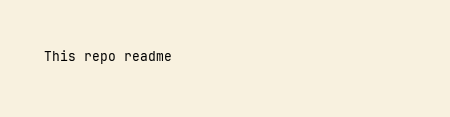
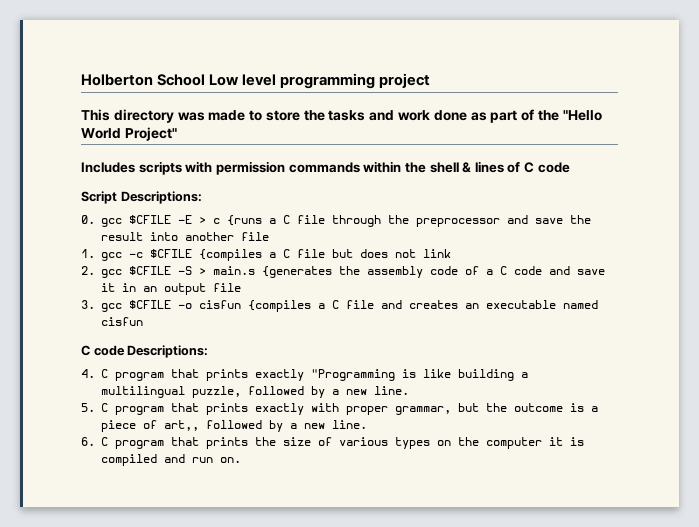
[44,50,172,64] This repo readme -> [81,73,431,89] [81,109,602,123] [81,127,177,141] [81,161,570,175] [81,191,202,204] [81,215,591,227] [101,232,269,241] [81,249,451,261] [81,266,605,278] [101,283,241,295] [81,300,598,312] [101,317,143,326] [81,345,209,358] [81,369,528,381] [101,386,409,398] [81,403,598,415] [101,420,367,432] [81,437,584,449] [101,454,241,466] Holberton School Low level programming project // This directory was made to store the tasks and work done as part of the "Hello World Project" // Includes scripts with permission commands within the shell & lines of C code // Script Descriptions: // 0. gcc $CFILE -E > c {runs a C file through the preprocessor and save the result into another file // 1. gcc -c $CFILE {compiles a C file but does not link // 2. gcc $CFILE -S > main.s {generates the assembly code of a C code and save it in an output file // 3. gcc $CFILE -o cisfun {compiles a C file and creates an executable named cisfun // C code Descriptions: // 4. C program that prints exactly "Programming is like building a multilingual puzzle, followed by a new line. // 5. C program that prints exactly with proper grammar, but the outcome is a piece of art,, followed by a new line. // 6. C program that prints the size of various types on the computer it is compiled and run on.

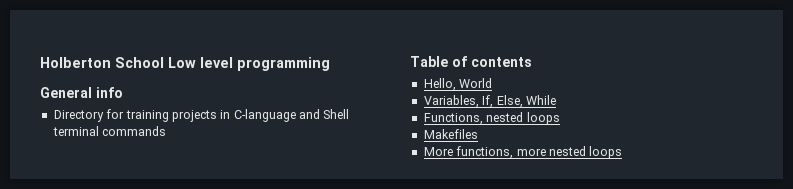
[379,73,431,88] [81,109,602,123] [81,127,177,141] [81,161,570,175] [81,191,202,204] [81,215,591,227] [101,232,269,241] [81,249,451,261] [81,266,605,278] [101,283,241,295] [81,300,598,312] [101,317,143,326] [81,345,209,358] [81,369,528,381] [101,386,409,398] [81,403,598,415] [101,420,367,432] [81,437,584,449] [101,454,241,466] project // This directory was made to store the tasks and work done as part of the "Hello World Project" // Includes scripts with permission commands within the shell & lines of C code // Script Descriptions: // 0. gcc $CFILE -E > c {runs a C file through the preprocessor and save the result into another file // 1. gcc -c $CFILE {compiles a C file but does not link // 2. gcc $CFILE -S > main.s {generates the assembly code of a C code and save it in an output file // 3. gcc $CFILE -o cisfun {compiles a C file and creates an executable named cisfun // C code Descriptions: // 4. C program that prints exactly "Programming is like building a multilingual puzzle, followed by a new line. // 5. C program that prints exactly with proper grammar, but the outcome is a piece of art,, followed by a new line. // 6. C program that prints the size of various types on the computer it is compiled and run on. -> [40,87,123,98] [53,109,350,122] [52,126,167,136] [410,56,532,67] [423,78,493,91] [423,95,556,108] [423,112,560,125] [423,129,478,139] [423,146,623,159] // General info // Directory for training projects in C-language and Shell terminal commands // Table of contents // Hello, World // Variables, If, Else, While // Functions, nested loops // Makefiles // More functions, more nested loops

